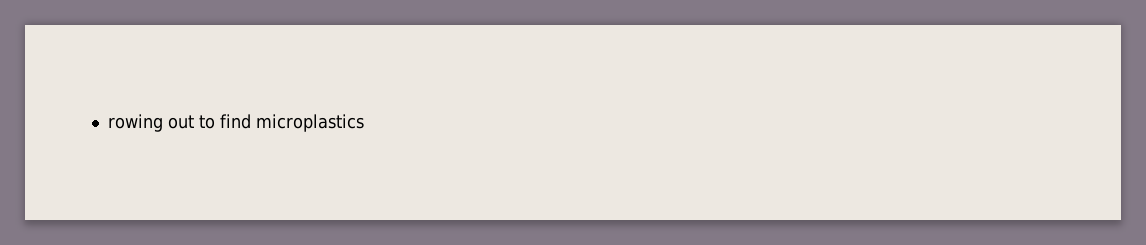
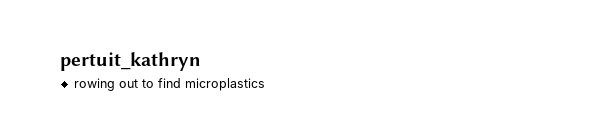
(107, 123) none -> [60,52,201,71] pertuit_kathryn //

